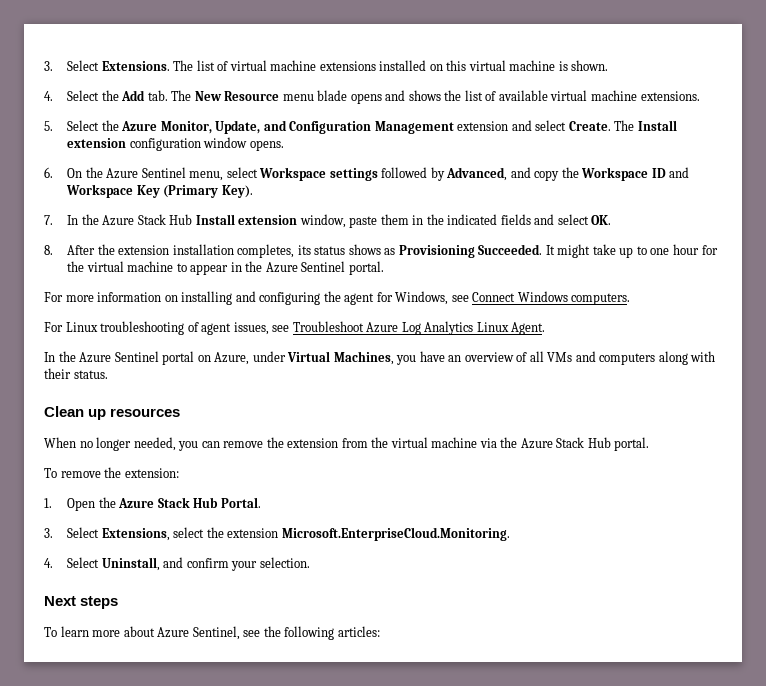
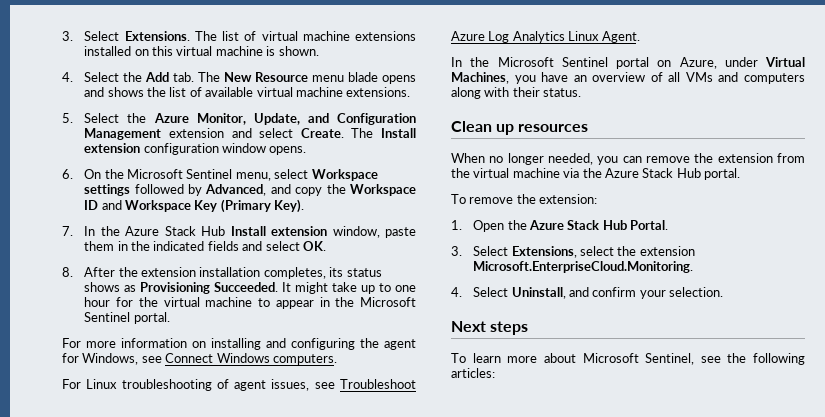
[106,168,139,179] Azure -> [127,169,184,179] Microsoft
[265,262,298,273] Azure -> [360,297,417,307] Microsoft
[79,352,112,363] Azure -> [497,57,554,67] Microsoft
[157,627,190,638] Azure -> [582,353,639,363] Microsoft

